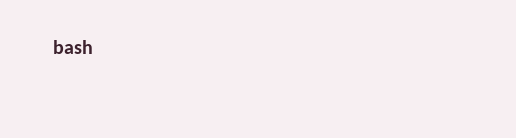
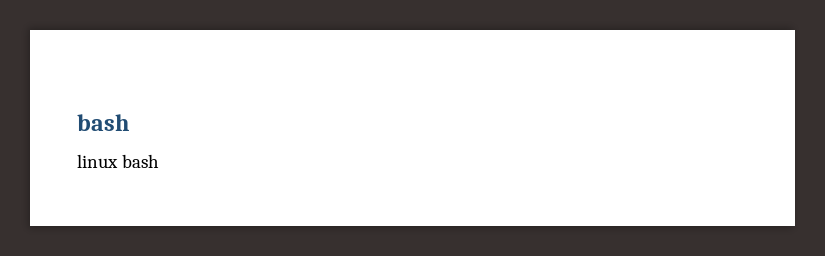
[53,40,93,54] bash -> [77,114,129,131] [77,154,160,168] bash // linux bash

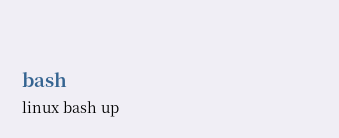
(160, 161) none -> [101,105,119,117] up

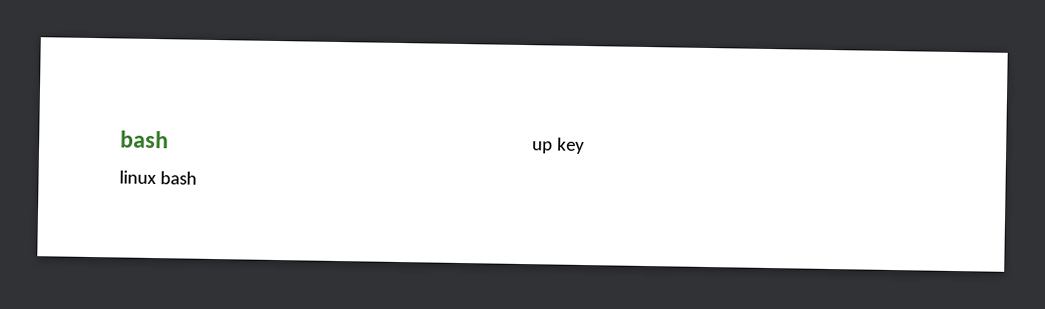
[101,105,119,117] up -> [532,137,585,154] // up key

